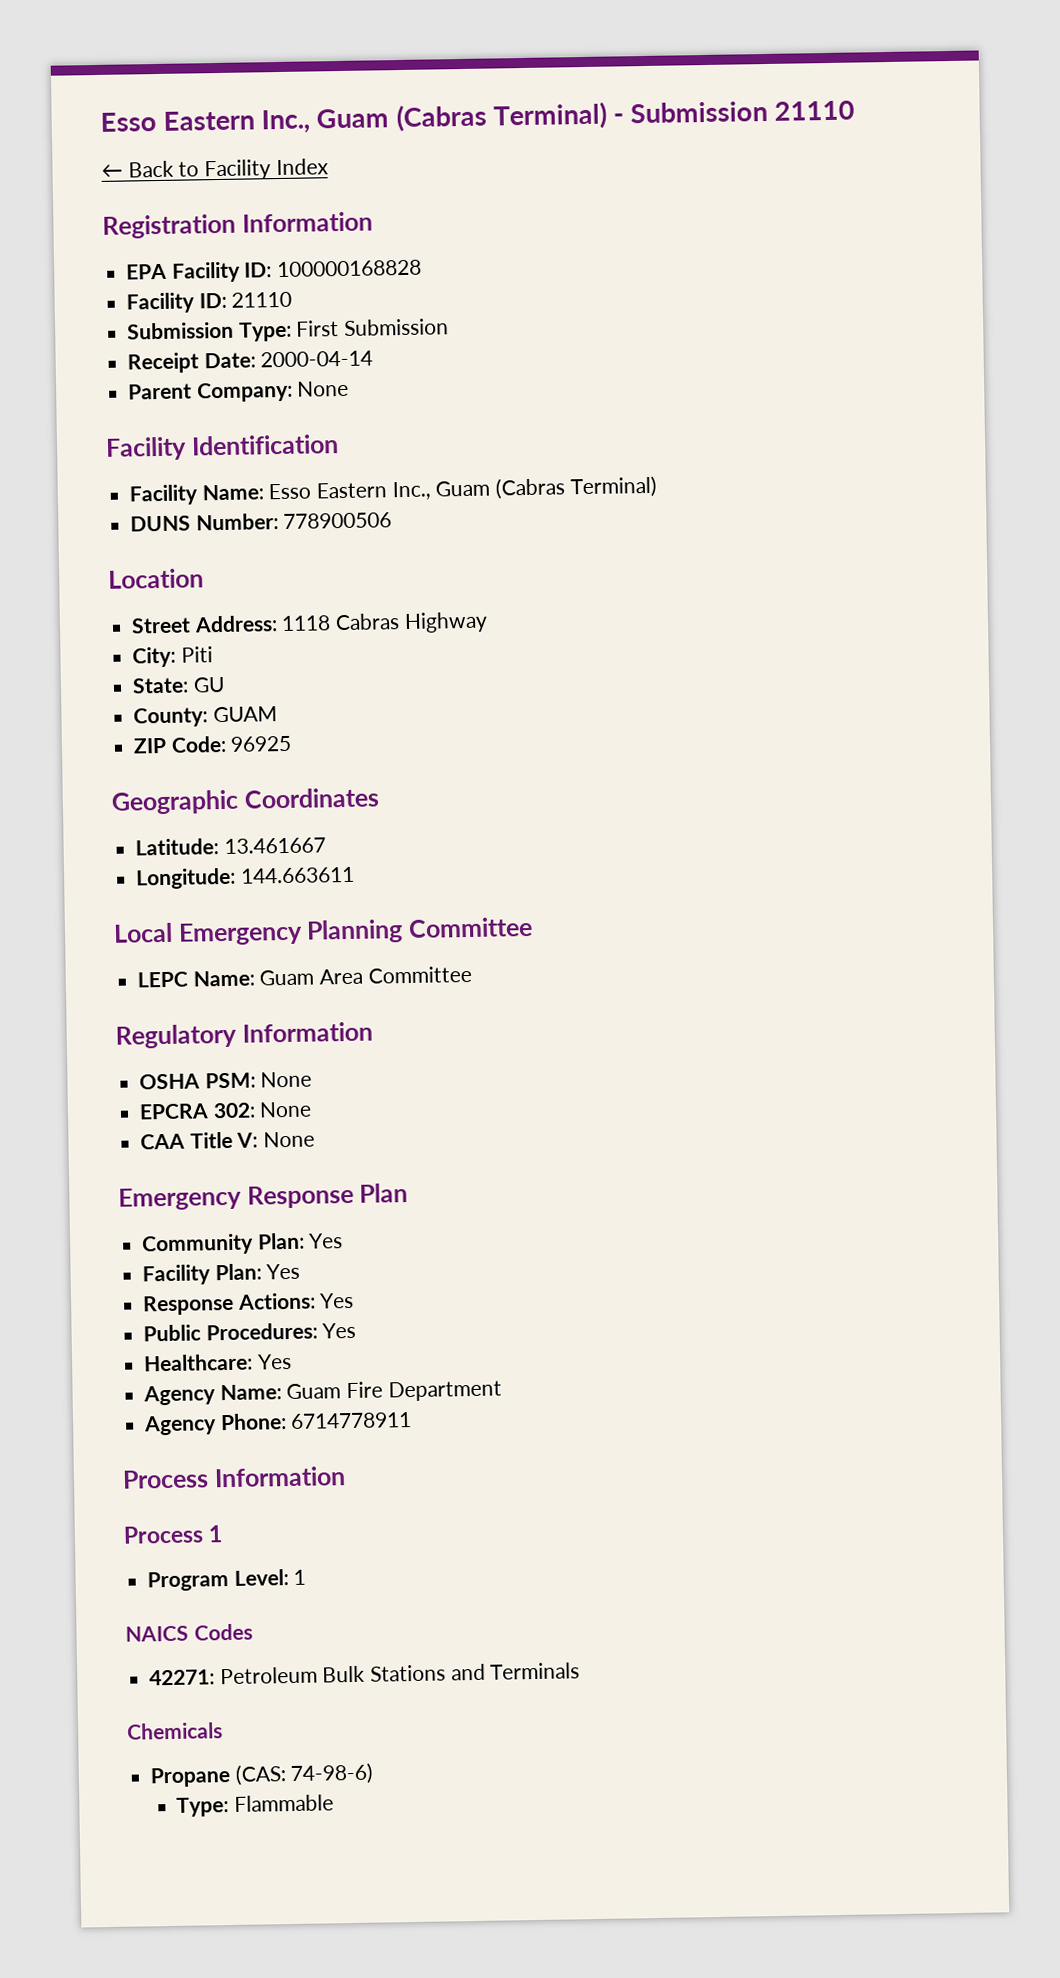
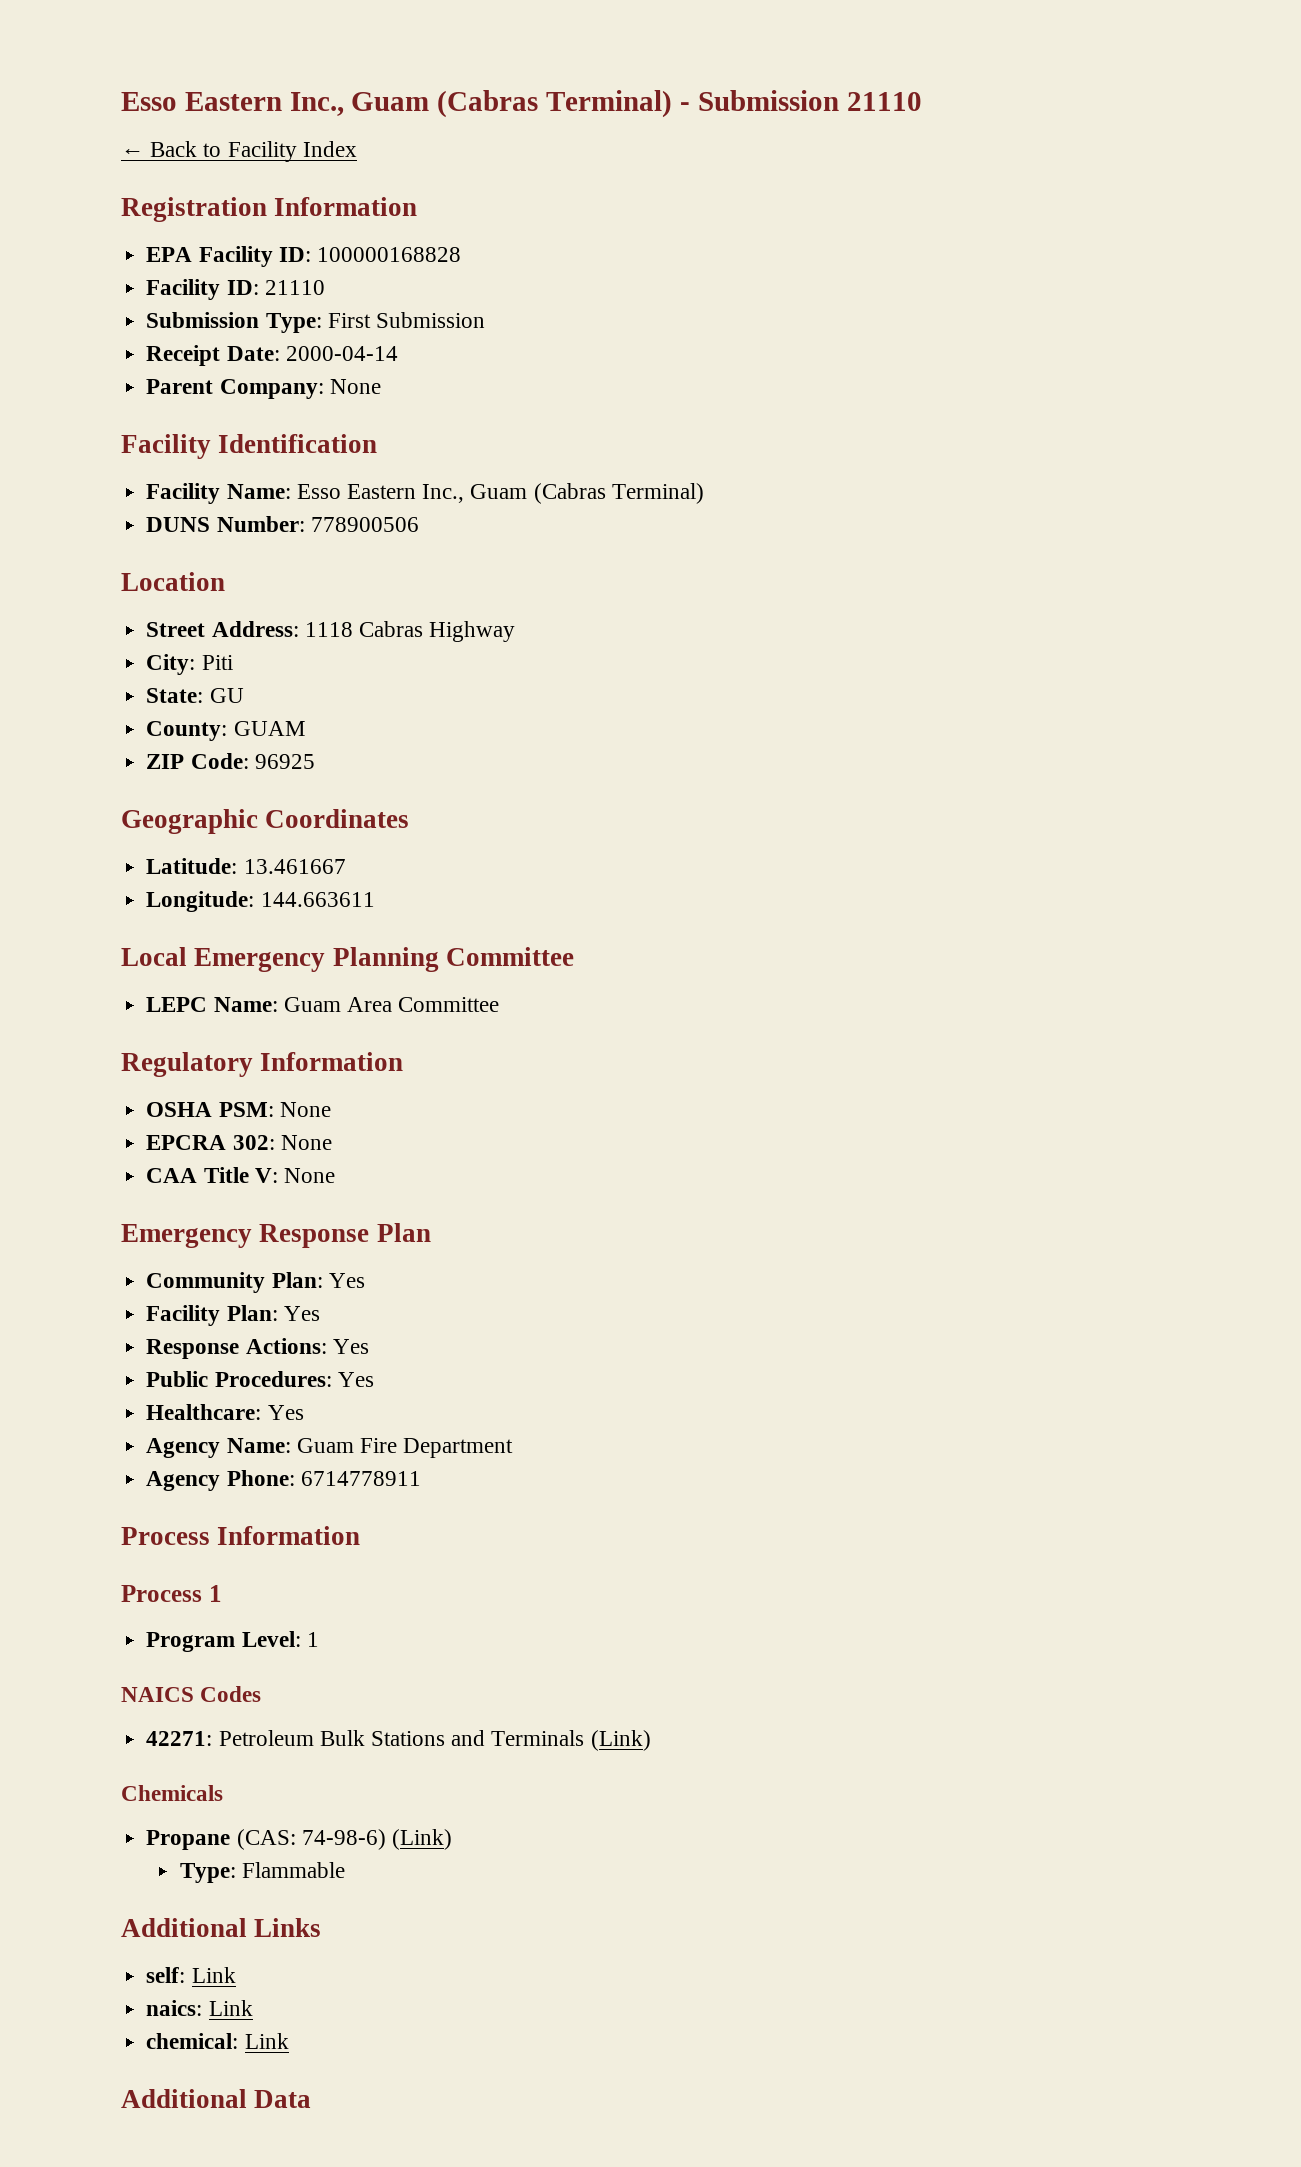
(581, 1671) none -> [590,1730,651,1751] (Link)
(375, 1774) none -> [391,1829,452,1850] (Link)
(335, 1803) none -> [121,1918,322,1937] [146,1967,236,1983] [146,2000,253,2016] [146,2033,289,2049] [121,2089,312,2108] // Additional Links // self: Link // naics: Link // chemical: Link // Additional Data

